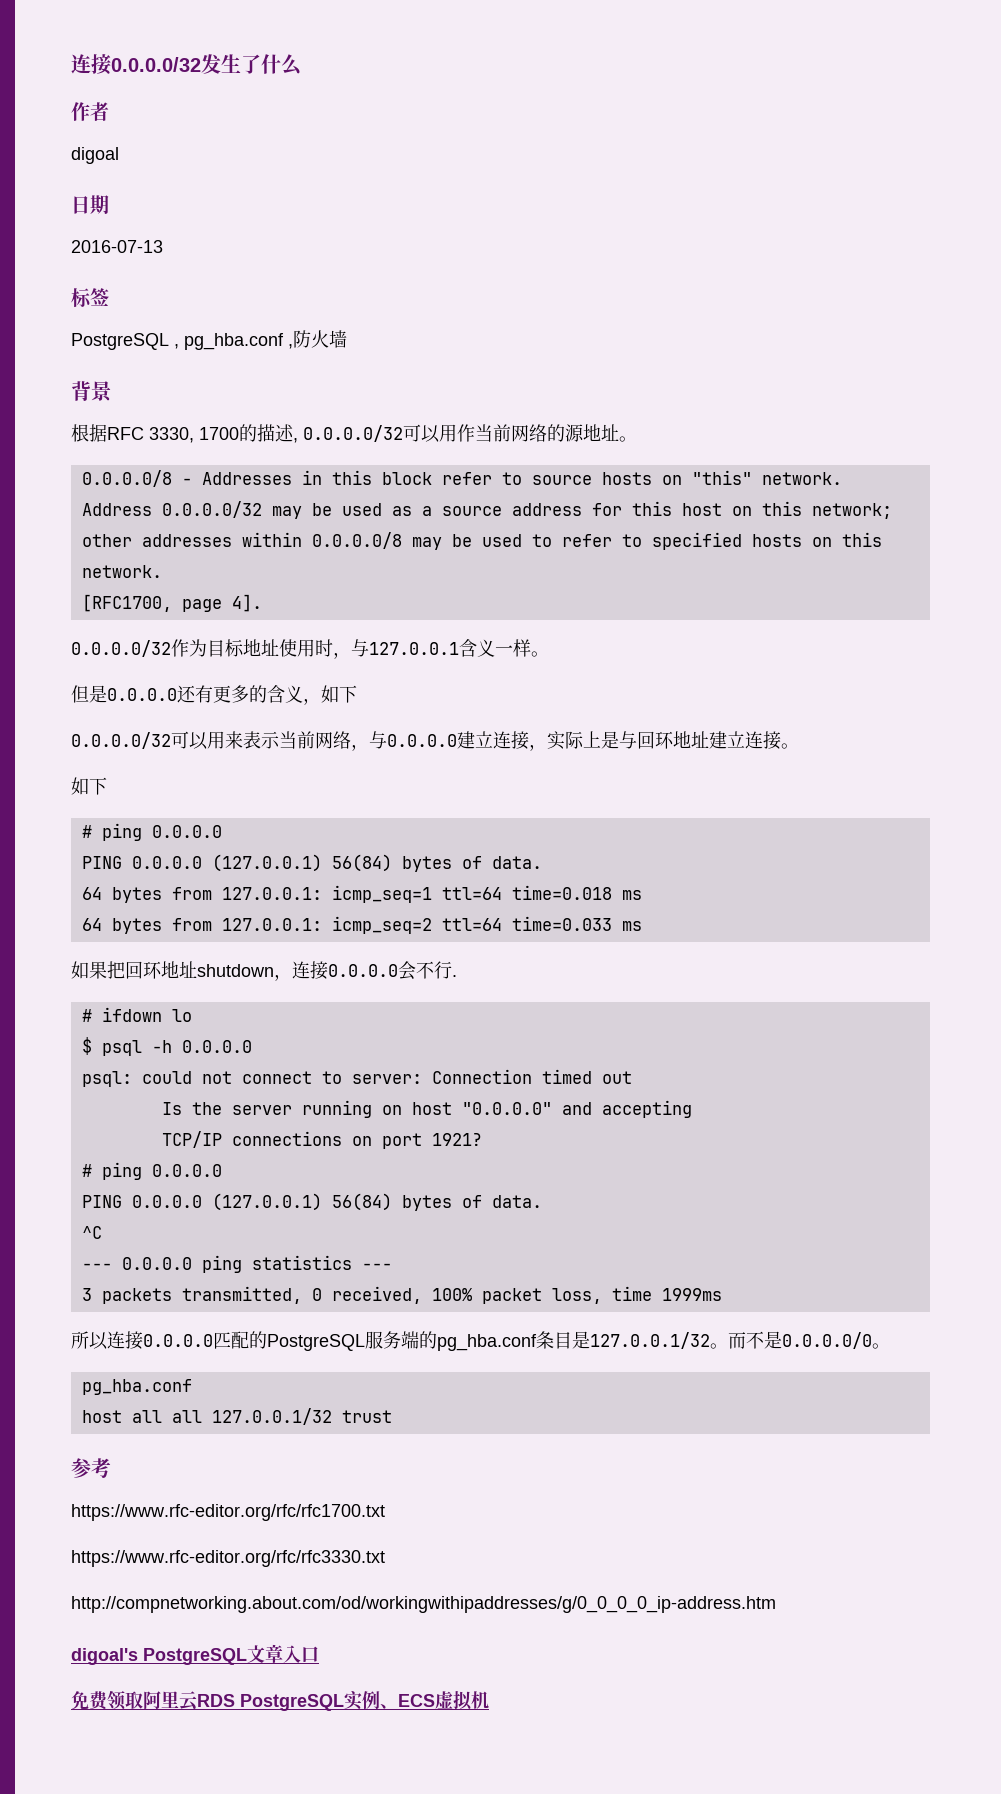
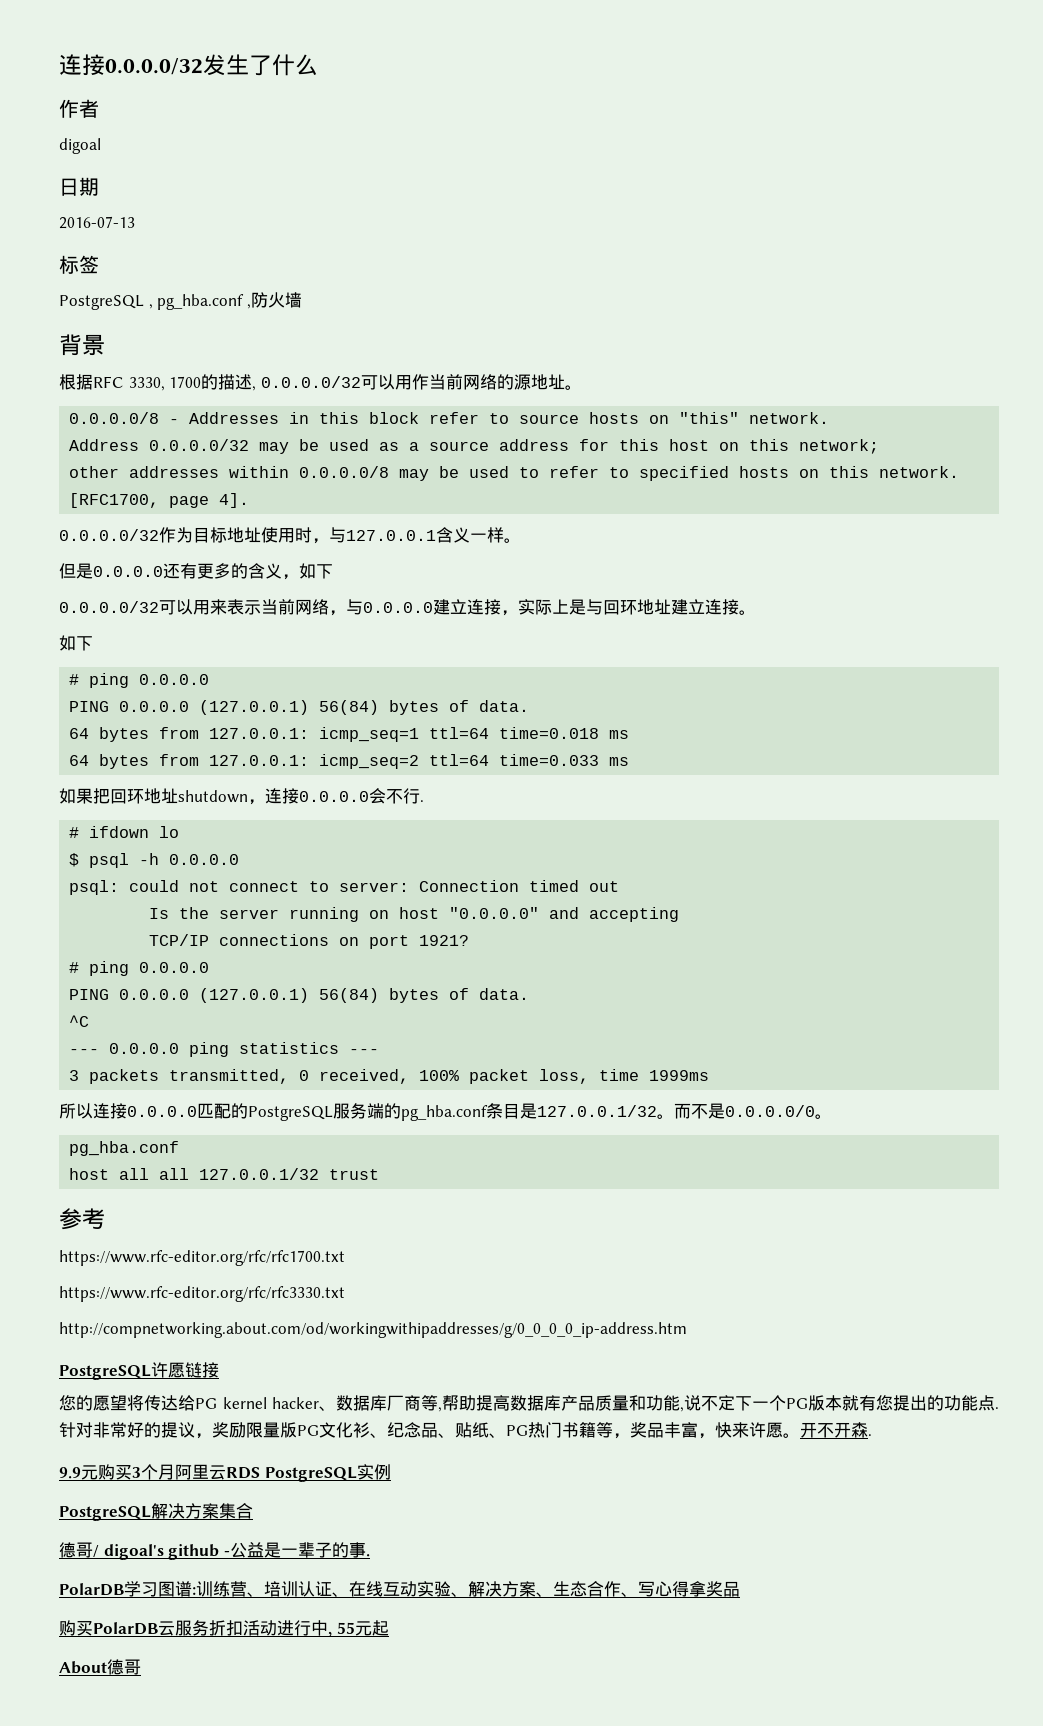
[71,1644,319,1665] [71,1690,143,1710] digoal's PostgreSQL文章入口 // 免费领取 -> [59,1362,219,1380] [59,1395,999,1412] [59,1422,872,1439] [59,1464,175,1480] PostgreSQL许愿链接 // 您的愿望将传达给PG kernel hacker、数据库厂商等,帮助提高数据库产品质量和功能,说不定下一个PG版本就有您提出的功能点.针对非常好的提议，奖励限量版PG文化衫、纪念品、贴纸、PG热门书籍等，奖品丰富，快来许愿。开不开森. // 9.9元购买3个月
[380,1691,489,1710] 、ECS虚拟机 -> [59,1503,253,1521] [59,1542,370,1560] [59,1581,740,1597] [59,1620,389,1637] [59,1659,141,1675] // PostgreSQL解决方案集合 // 德哥/ digoal's github -公益是一辈子的事. // PolarDB学习图谱:训练营、培训认证、在线互动实验、解决方案、生态合作、写心得拿奖品 // 购买PolarDB云服务折扣活动进行中, 55元起 // About德哥

